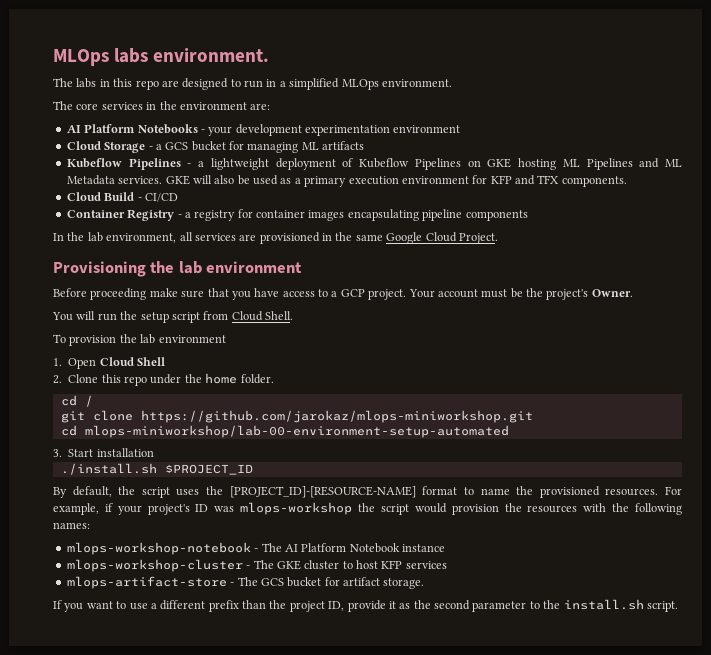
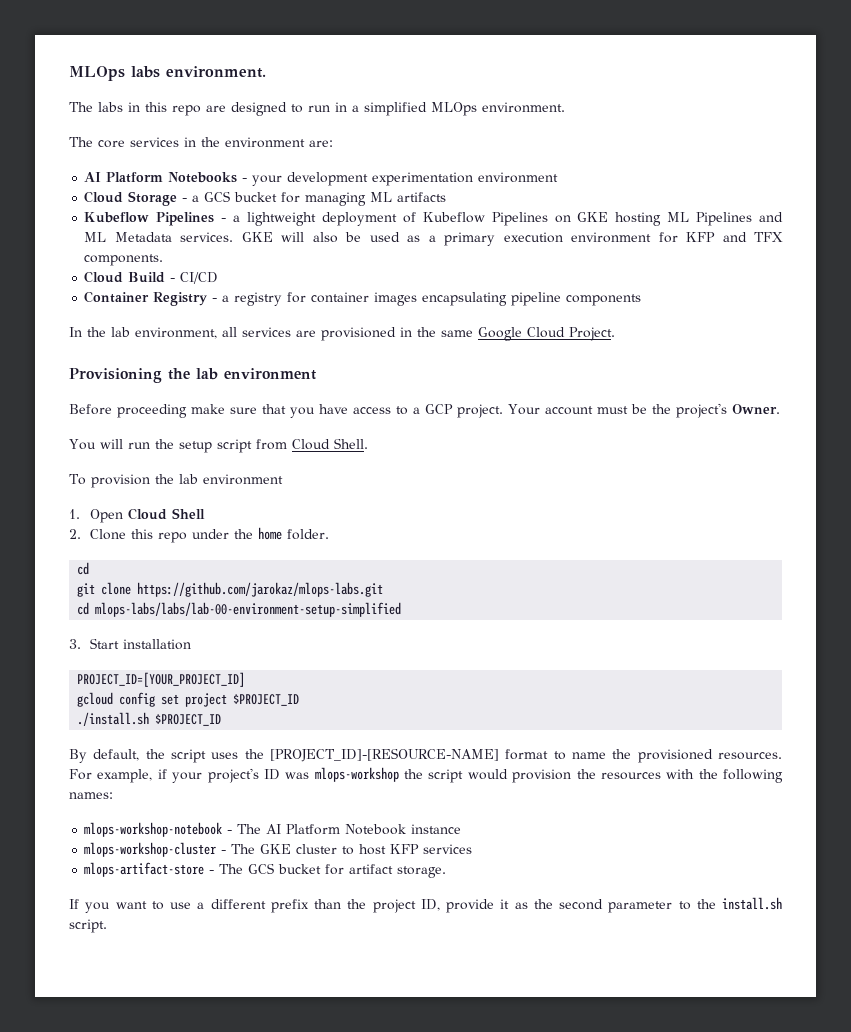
[84,395,93,407] / -> (90, 568) none
[140,410,533,423] [60,425,509,438] https://github.com/jarokaz/mlops-miniworkshop.git // cd mlops-miniworkshop/lab-00-environment-setup-automated -> [137,582,384,597] [77,602,402,617] https://github.com/jarokaz/mlops-labs.git // cd mlops-labs/labs/lab-00-environment-setup-simplified
(154, 452) none -> [77,672,246,687] [77,692,300,707] // PROJECT_ID=[YOUR_PROJECT_ID] // gcloud config set project $PROJECT_ID

